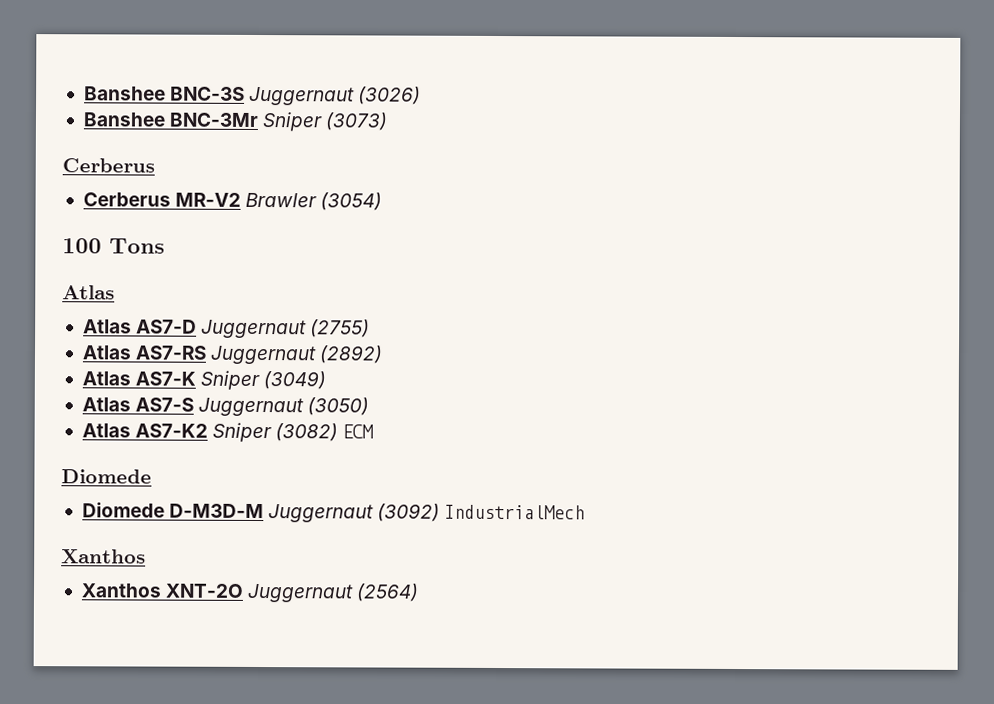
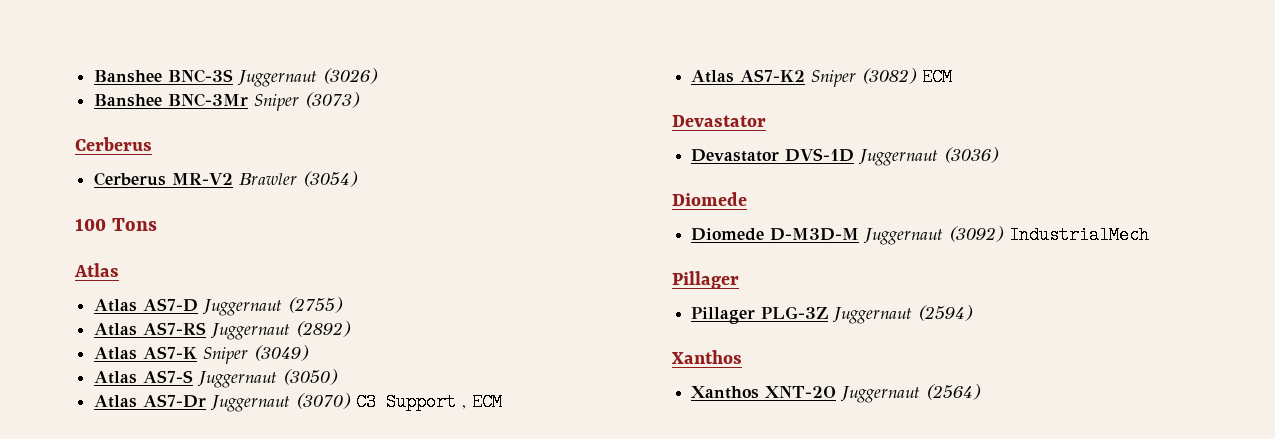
(370, 406) none -> [94,393,503,412] // Atlas AS7-Dr Juggernaut (3070) C3 Support , ECM
(375, 431) none -> [672,115,766,127] [691,147,1000,166] // Devastator // Devastator DVS-1D Juggernaut (3036)
(586, 512) none -> [672,271,739,289] [691,305,974,324] // Pillager // Pillager PLG-3Z Juggernaut (2594)

